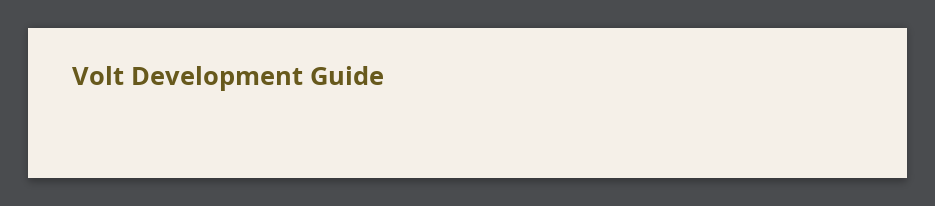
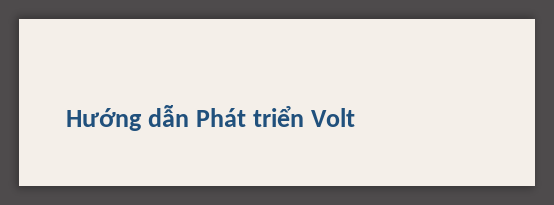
[72,66,384,91] Volt Development Guide -> [66,105,356,131] Hướng dẫn Phát triển Volt

